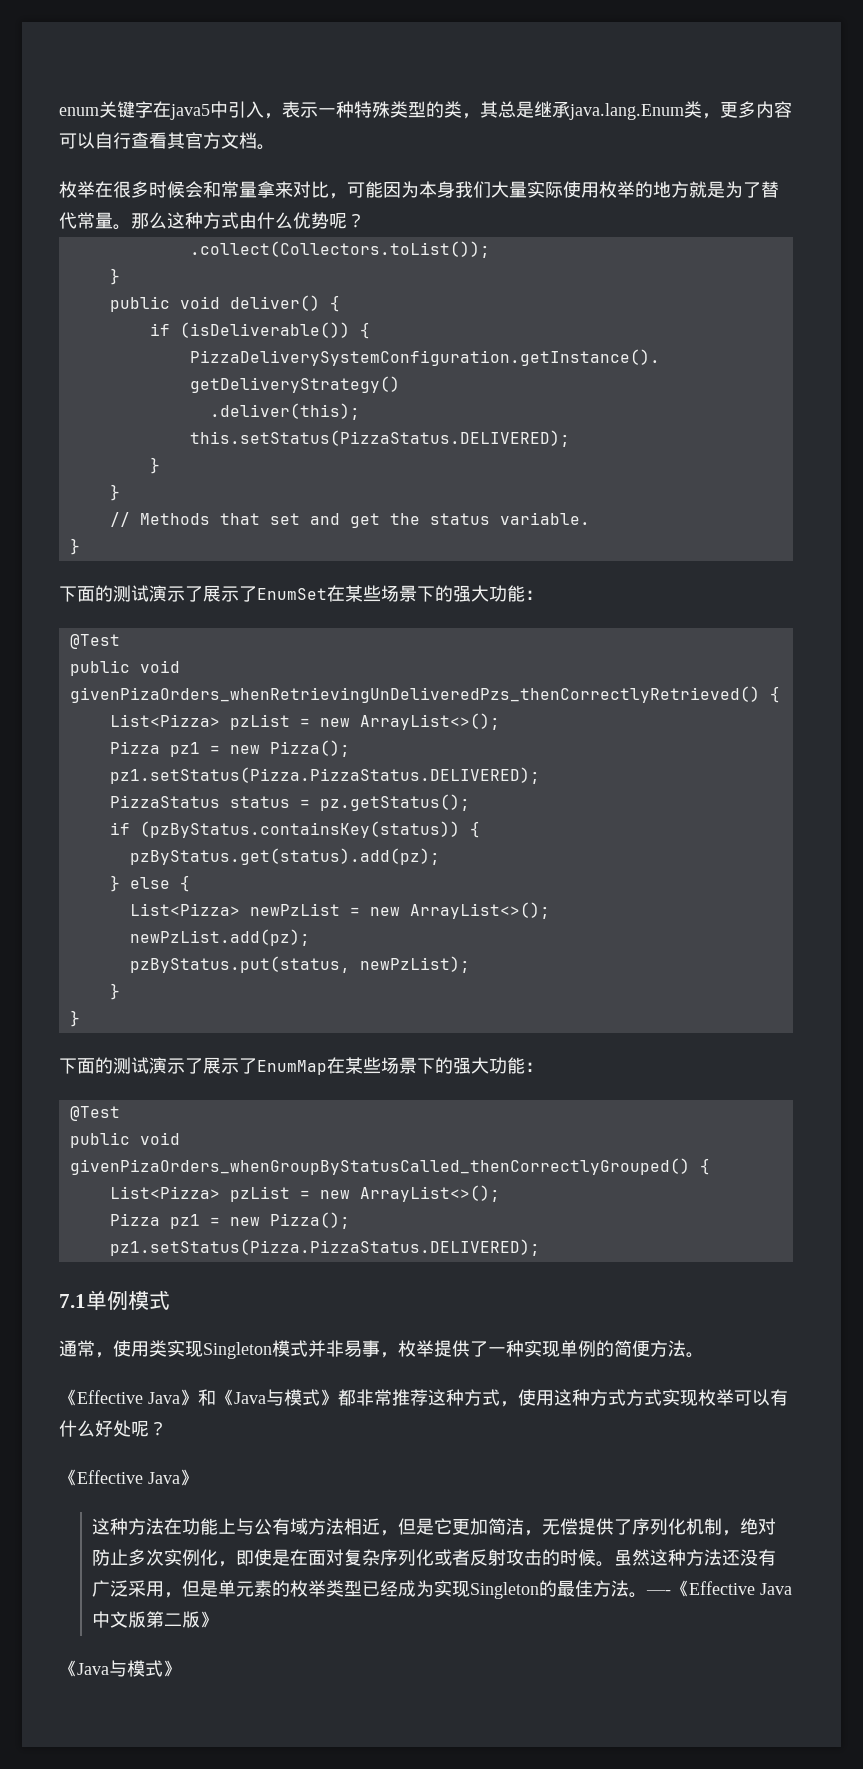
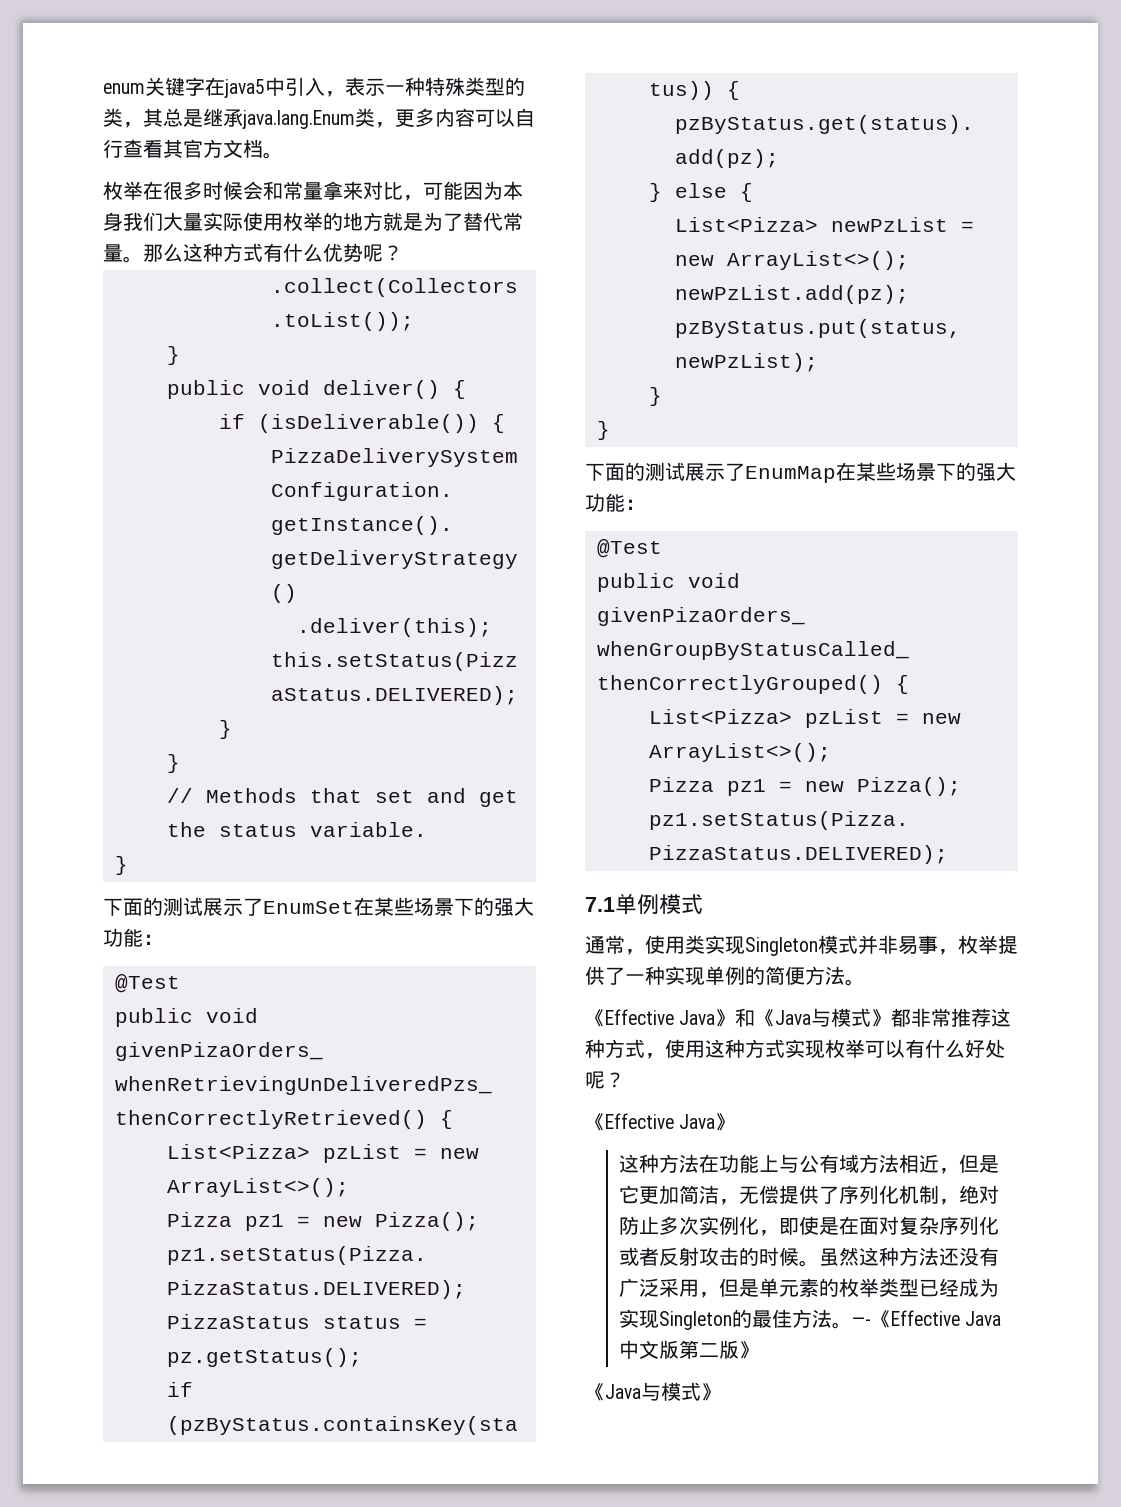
[239,212,257,229] 由 -> [263,243,283,262] 有
[149,585,203,602] 演示了 -> (203, 906) none
[149,1057,203,1074] 演示了 -> (685, 471) none
[626,1389,662,1406] 方式 -> (785, 1048) none

